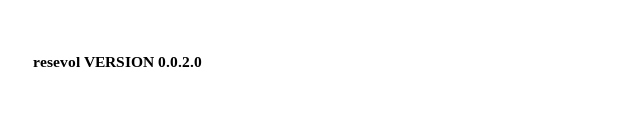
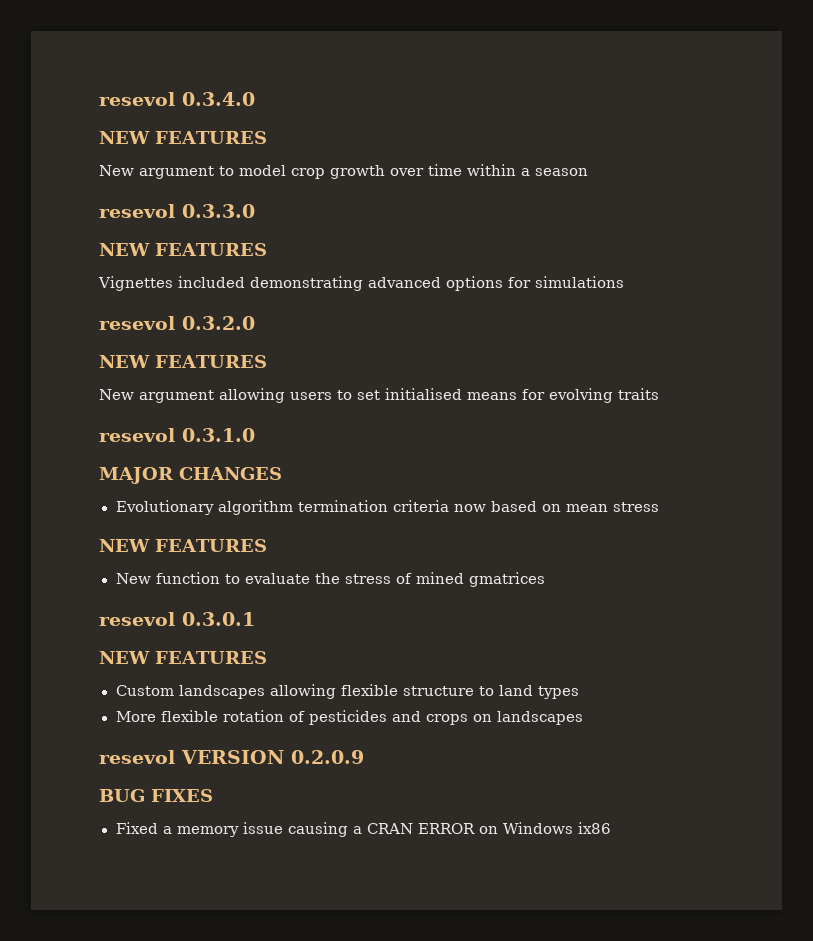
[33,57,203,67] resevol VERSION 0.0.2.0 -> [99,92,255,106] [99,131,267,144] [99,164,588,179] [99,204,255,218] [99,243,267,256] [98,276,624,291] [99,316,255,330] [99,355,267,368] [99,388,659,403] [99,428,255,442] [99,467,282,484] [115,500,659,515] [99,539,267,552] [115,572,545,587] [99,612,255,626] [99,651,267,664] [115,684,579,699] [115,710,583,725] [99,750,364,764] [99,789,213,802] [115,822,611,837] resevol 0.3.4.0 // NEW FEATURES // New argument to model crop growth over time within a season // resevol 0.3.3.0 // NEW FEATURES // Vignettes included demonstrating advanced options for simulations // resevol 0.3.2.0 // NEW FEATURES // New argument allowing users to set initialised means for evolving traits // resevol 0.3.1.0 // MAJOR CHANGES // Evolutionary algorithm termination criteria now based on mean stress // NEW FEATURES // New function to evaluate the stress of mined gmatrices // resevol 0.3.0.1 // NEW FEATURES // Custom landscapes allowing flexible structure to land types // More flexible rotation of pesticides and crops on landscapes // resevol VERSION 0.2.0.9 // BUG FIXES // Fixed a memory issue causing a CRAN ERROR on Windows ix86

